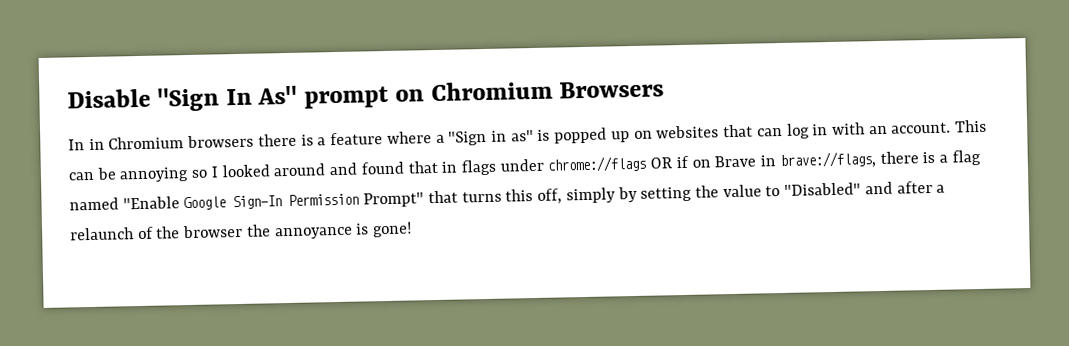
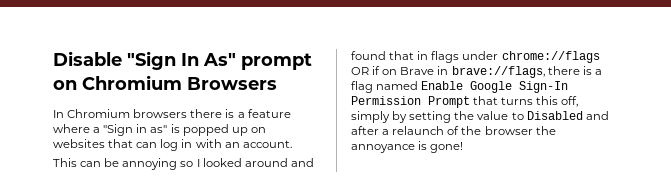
[88,138,105,151] in -> (64, 114) none
(952, 128) none -> (292, 144) //
[122,196,180,210] "Enable -> [421,81,464,90] Enable
[363,192,425,208] Prompt" -> [428,96,470,108] Prompt
[784,182,862,196] "Disabled" -> [526,111,583,120] Disabled

